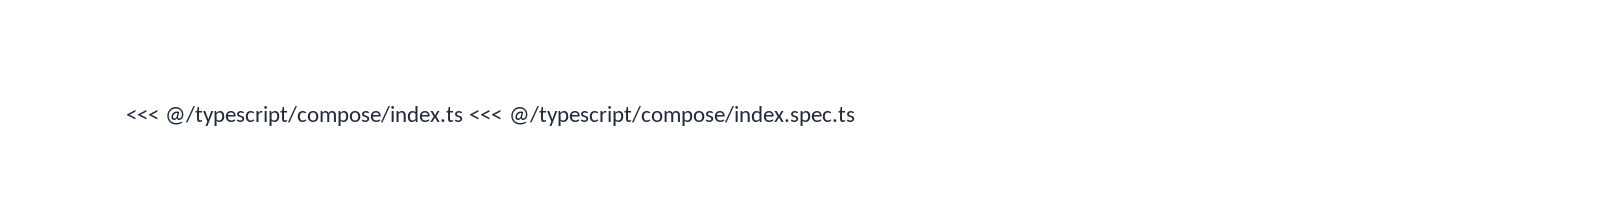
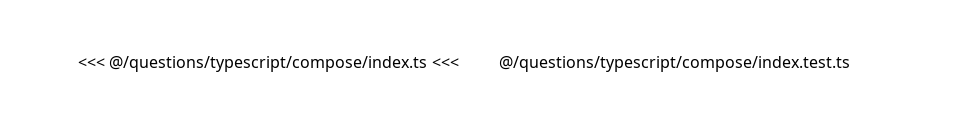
[126,106,855,126] <<< @/typescript/compose/index.ts <<< @/typescript/compose/index.spec.ts -> [78,56,850,72] <<< @/questions/typescript/compose/index.ts <<< @/questions/typescript/compose/index.test.ts

